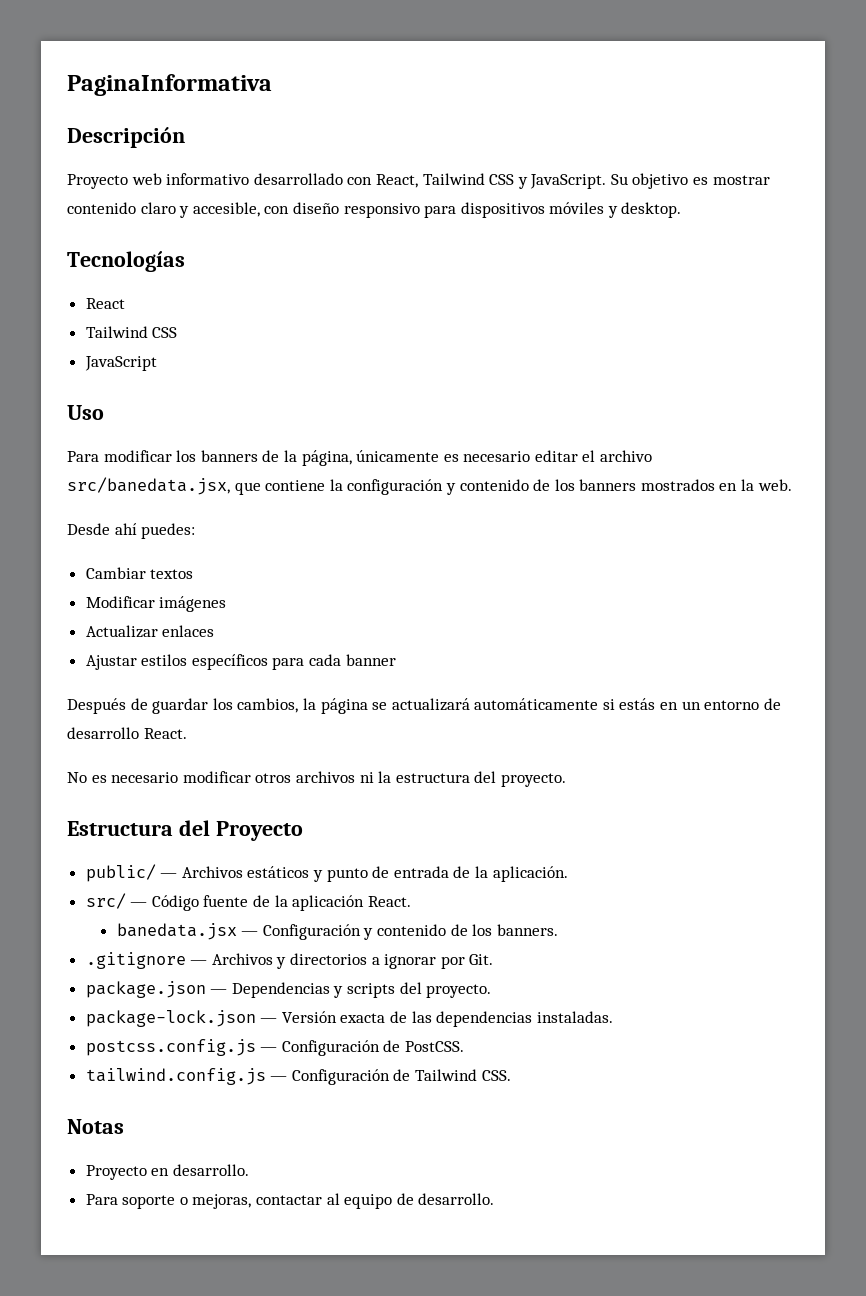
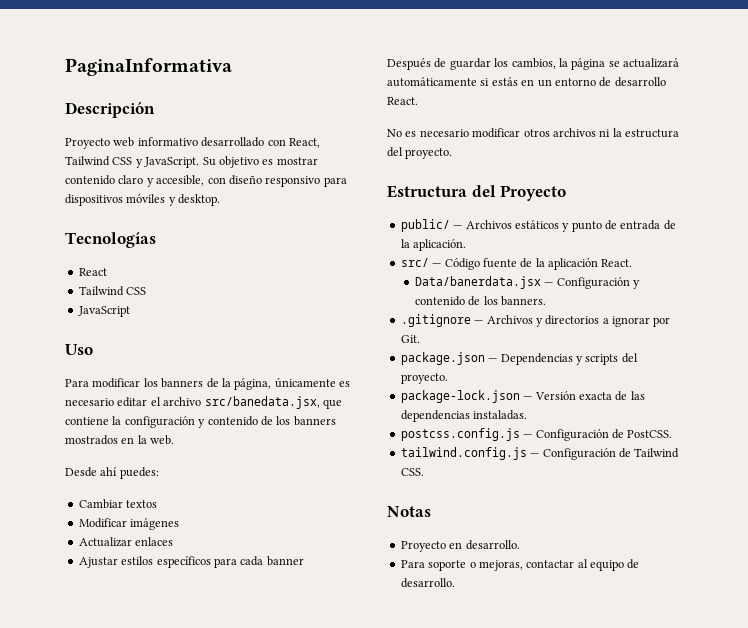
[116,923,237,940] banedata.jsx -> [414,276,541,289] Data/banerdata.jsx

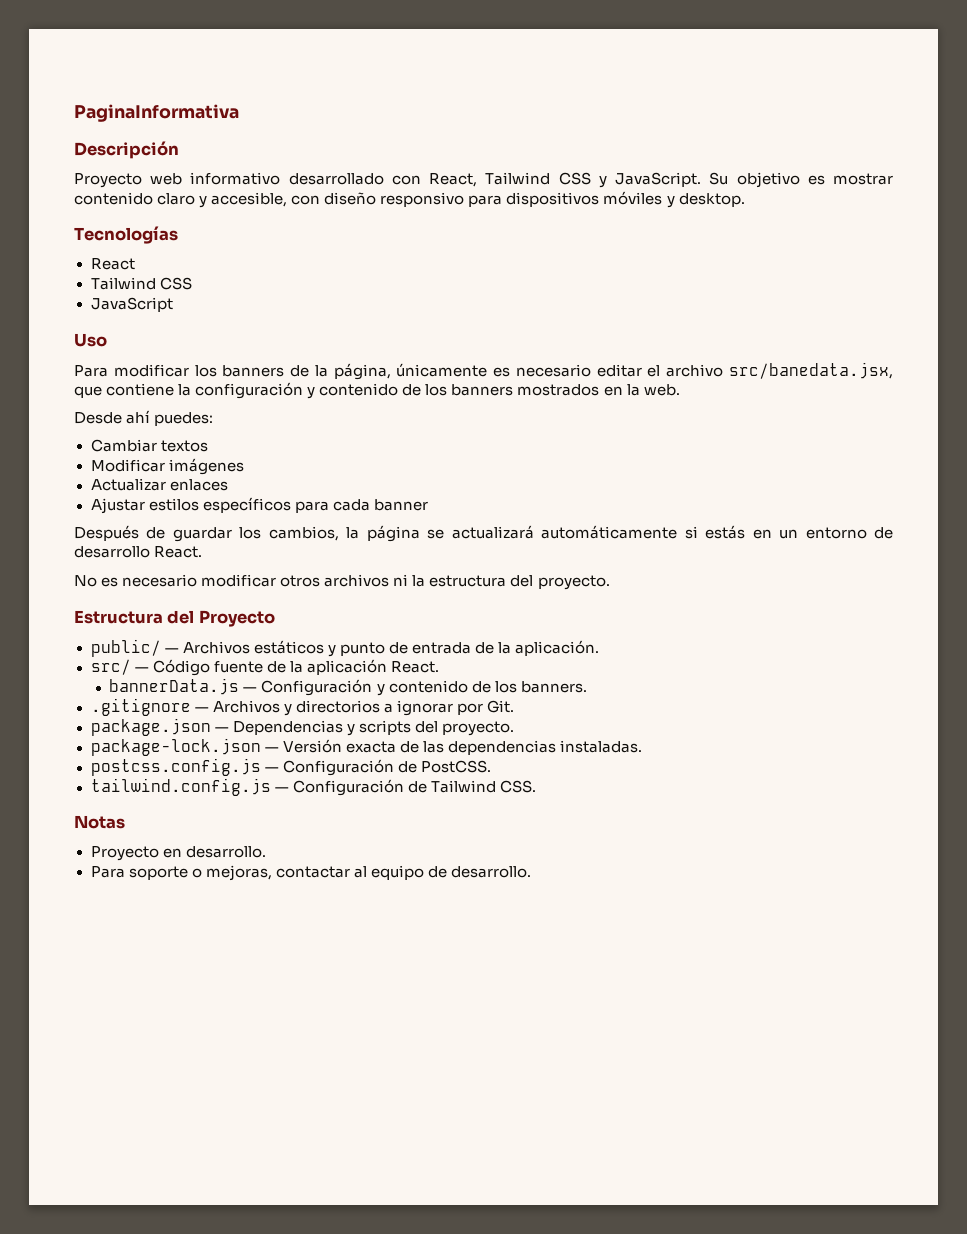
[414,276,541,289] Data/banerdata.jsx -> [109,678,240,695] bannerData.js

